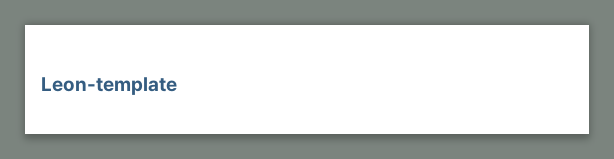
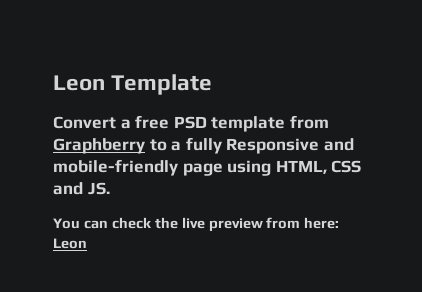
[41,77,177,95] Leon-template -> [53,74,213,95] [53,115,329,132] [53,137,354,154] [53,159,362,176] [53,182,110,195] [53,217,340,232] [53,238,87,249] Leon Template // Convert a free PSD template from Graphberry to a fully Responsive and mobile-friendly page using HTML, CSS and JS. // You can check the live preview from here: Leon

